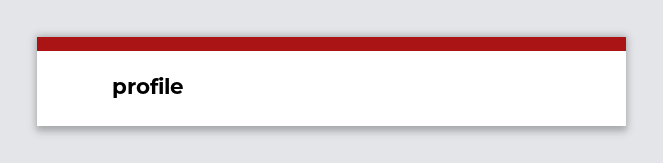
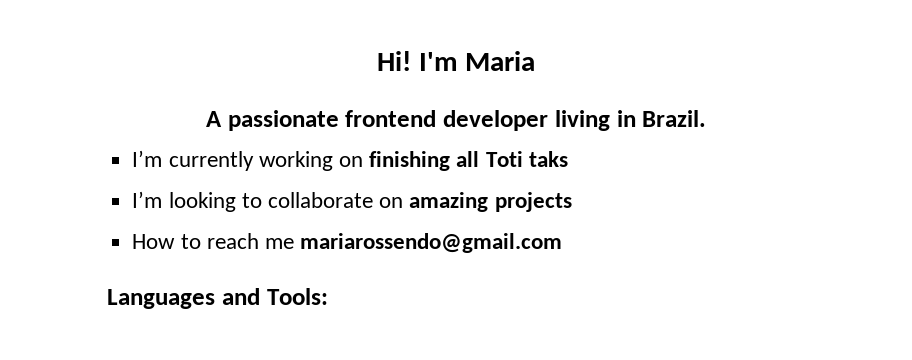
[112,77,184,98] profile -> [376,51,536,71] [205,110,707,131] [132,150,568,171] [132,191,572,212] [132,233,563,253] [107,288,328,309] Hi! I'm Maria // A passionate frontend developer living in Brazil. // I’m currently working on finishing all Toti taks // I’m looking to collaborate on amazing projects // How to reach me mariarossendo@gmail.com // Languages and Tools:

